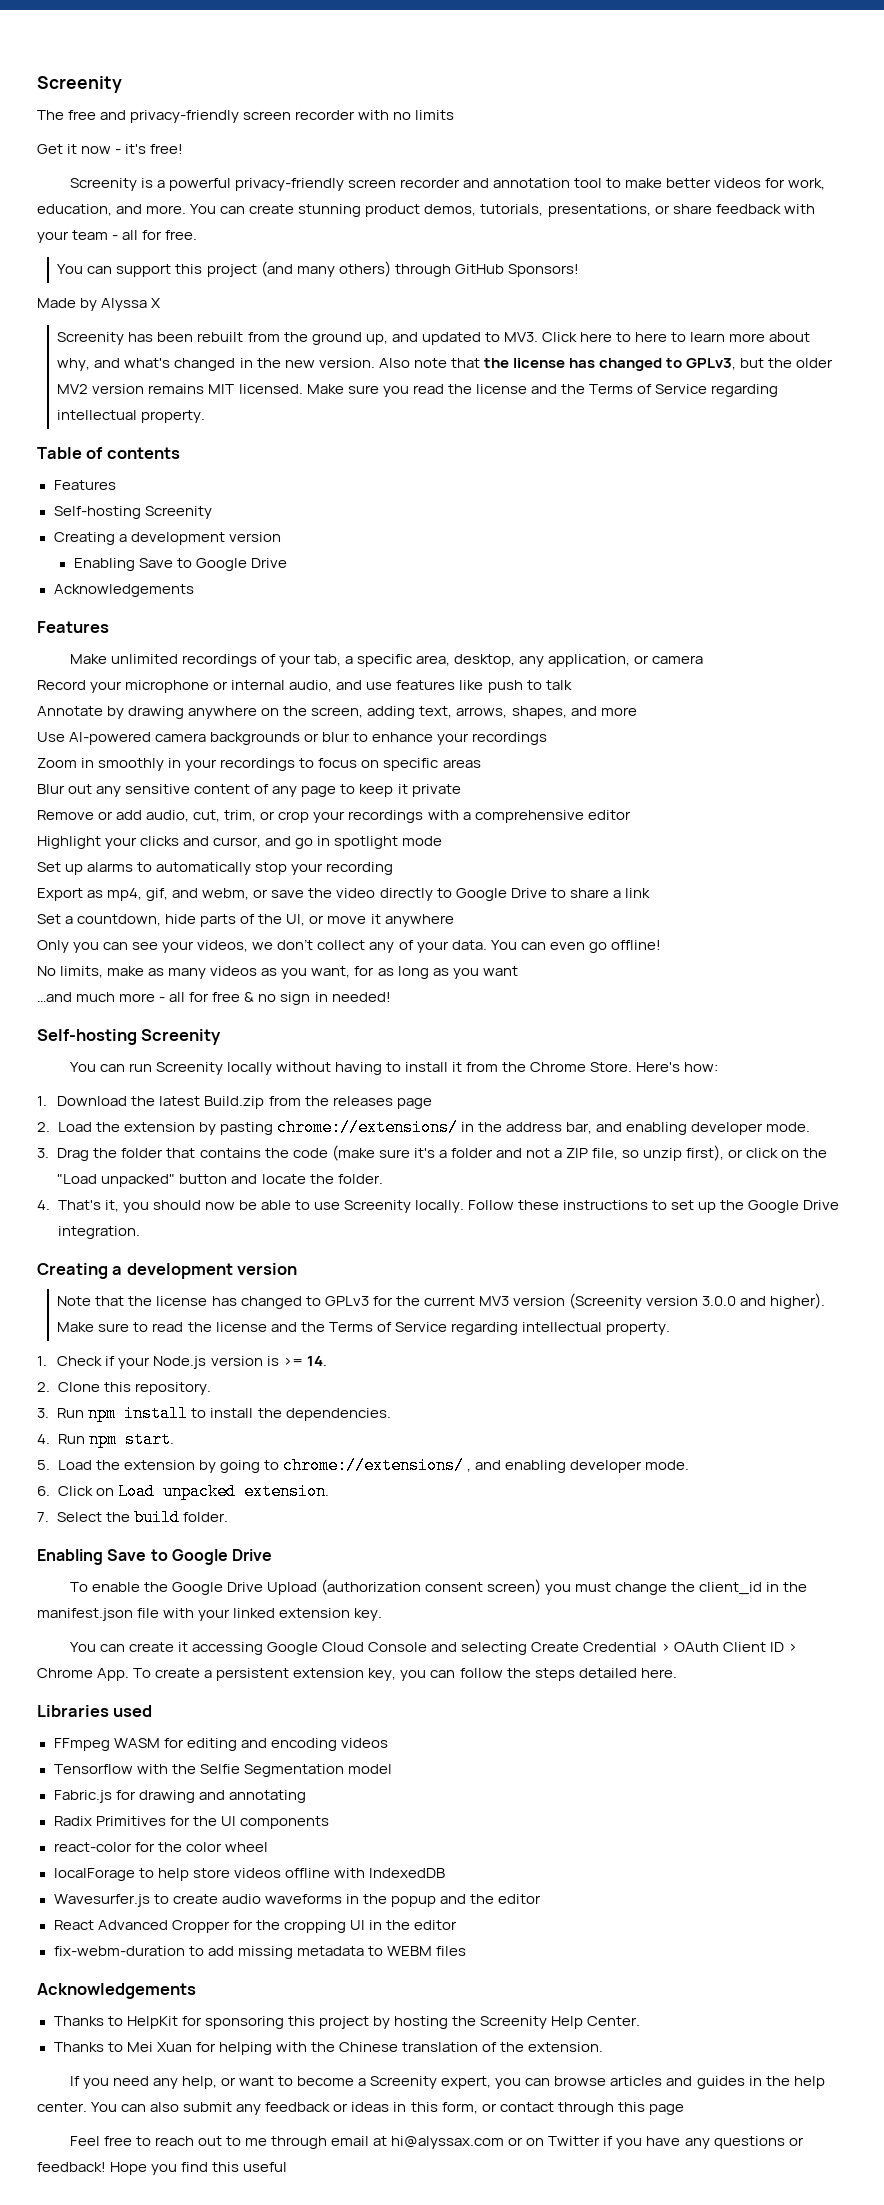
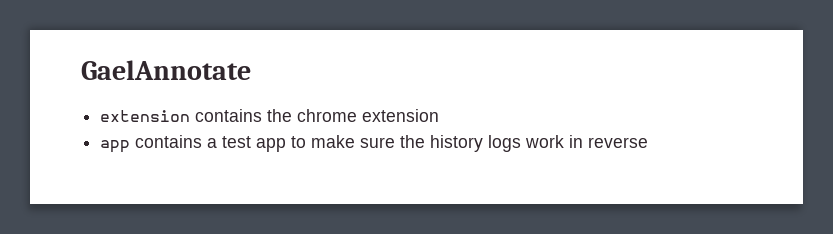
[37,76,122,93] [37,110,455,123] [37,144,184,154] [69,178,826,191] [37,204,815,217] [37,230,198,243] [57,261,579,277] [37,298,161,311] [57,332,811,345] [57,358,834,371] [57,384,779,397] [57,410,206,423] [37,447,180,459] [53,480,116,490] [53,506,212,519] [53,532,281,545] [73,558,288,571] [53,584,194,597] [37,621,109,633] [69,654,704,667] [37,680,572,693] [37,706,637,719] [37,732,548,745] [37,758,481,771] [37,784,461,797] [37,810,631,823] [37,836,443,849] [37,862,394,875] [37,888,650,901] [37,914,454,927] [37,939,661,953] [37,966,518,979] [37,992,391,1005] [37,1029,222,1045] [69,1062,719,1075] [37,1096,432,1109] [37,1119,811,1136] [37,1145,828,1161] [57,1174,383,1187] [37,1200,840,1213] [57,1226,140,1239] [37,1263,298,1279] [57,1293,826,1309] [57,1322,670,1335] [37,1356,327,1369] [37,1382,211,1395] [37,1405,391,1422] [37,1431,174,1448] [37,1457,690,1474] [37,1483,329,1500] [37,1509,229,1526] [37,1549,273,1565] [69,1579,808,1595] [37,1608,383,1621] [69,1642,798,1655] [37,1668,677,1681] [37,1705,153,1717] [53,1738,388,1751] [53,1764,392,1777] [53,1790,306,1803] [53,1816,329,1829] [53,1842,268,1852] [53,1868,445,1881] [53,1894,542,1907] [53,1920,457,1933] [53,1946,466,1959] [37,1983,196,1999] [53,2016,641,2029] [53,2042,604,2055] [69,2076,825,2089] [37,2102,684,2115] [69,2136,804,2149] [37,2162,288,2175] Screenity // The free and privacy-friendly screen recorder with no limits // Get it now - it's free! // Screenity is a powerful privacy-friendly screen recorder and annotation tool to make better videos for work, education, and more. You can create stunning product demos, tutorials, presentations, or share feedback with your team - all for free. // You can support this project (and many others) through GitHub Sponsors! // Made by Alyssa X // Screenity has been rebuilt from the ground up, and updated to MV3. Click here to here to learn more about why, and what's changed in the new version. Also note that the license has changed to GPLv3, but the older MV2 version remains MIT licensed. Make sure you read the license and the Terms of Service regarding intellectual property. // Table of contents // Features // Self-hosting Screenity // Creating a development version // Enabling Save to Google Drive // Acknowledgements // Features // Make unlimited recordings of your tab, a specific area, desktop, any application, or camera // Record your microphone or internal audio, and use features like push to talk // Annotate by drawing anywhere on the screen, adding text, arrows, shapes, and more // Use AI-powered camera backgrounds or blur to enhance your recordings // Zoom in smoothly in your recordings to focus on specific areas // Blur out any sensitive content of any page to keep it private // Remove or add audio, cut, trim, or crop your recordings with a comprehensive editor // Highlight your clicks and cursor, and go in spotlight mode // Set up alarms to automatically stop your recording // Export as mp4, gif, and webm, or save the video directly to Google Drive to share a link // Set a countdown, hide parts of the UI, or move it anywhere // Only you can see your videos, we don’t collect any of your data. You can even go offline! // No limits, make as many videos as you want, for as long as you want // …and much more - all for free & no sign in needed! // Self-hosting Screenity // You can run Screenity locally without having to install it from the Chrome Store. Here's how: // 1. Download the latest Build.zip from the releases page // 2. Load the extension by pasting chrome://extensions/ in the address bar, and enabling developer mode. // 3. Drag the folder that contains the code (make sure it's a folder and not a ZIP file, so unzip first), or click on the "Load unpacked" button and locate the folder. // 4. That's it, you should now be able to use Screenity locally. Follow these instructions to set up the Google Drive integration. // Creating a development version // Note that the license has changed to GPLv3 for the current MV3 version (Screenity version 3.0.0 and higher). Make sure to read the license and the Terms of Service regarding intellectual property. // 1. Check if your Node.js version is >= 14. // 2. Clone this repository. // 3. Run npm install to install the dependencies. // 4. Run npm start. // 5. Load the extension by going to chrome://extensions/ , and enabling developer mode. // 6. Click on Load unpacked extension. // 7. Select the build folder. // Enabling Save to Google Drive // To enable the Google Drive Upload (authorization consent screen) you must change the client_id in the manifest.json file with your linked extension key. // You can create it accessing Google Cloud Console and selecting Create Credential > OAuth Client ID > Chrome App. To create a persistent extension key, you can follow the steps detailed here. // Libraries used // FFmpeg WASM for editing and encoding videos // Tensorflow with the Selfie Segmentation model // Fabric.js for drawing and annotating // Radix Primitives for the UI components // react-color for the color wheel // localForage to help store videos offline with IndexedDB // Wavesurfer.js to create audio waveforms in the popup and the editor // React Advanced Cropper for the cropping UI in the editor // fix-webm-duration to add missing metadata to WEBM files // Acknowledgements // Thanks to HelpKit for sponsoring this project by hosting the Screenity Help Center. // Thanks to Mei Xuan for helping with the Chinese translation of the extension. // If you need any help, or want to become a Screenity expert, you can browse articles and guides in the help center. You can also submit any feedback or ideas in this form, or contact through this page // Feel free to reach out to me through email at hi@alyssax.com or on Twitter if you have any questions or feedback! Hope you find this useful -> [81,60,251,80] [100,109,440,122] [100,135,649,153] GaelAnnotate // extension contains the chrome extension // app contains a test app to make sure the history logs work in reverse

